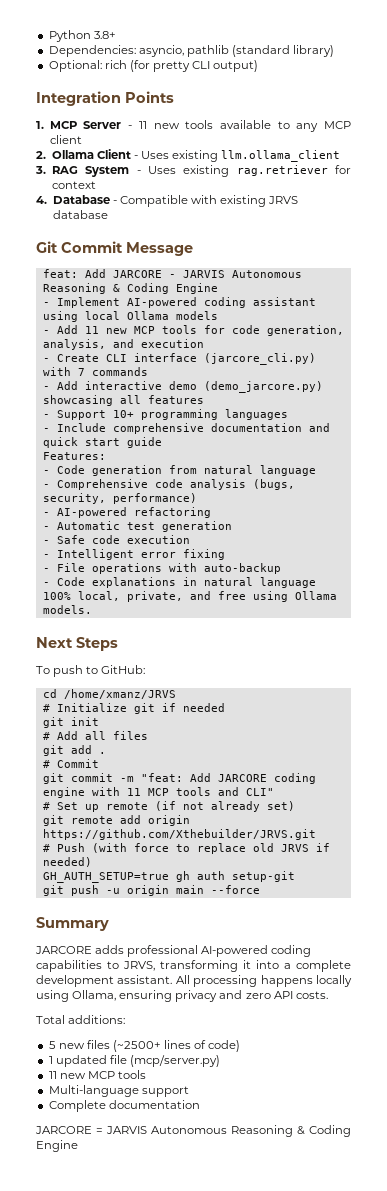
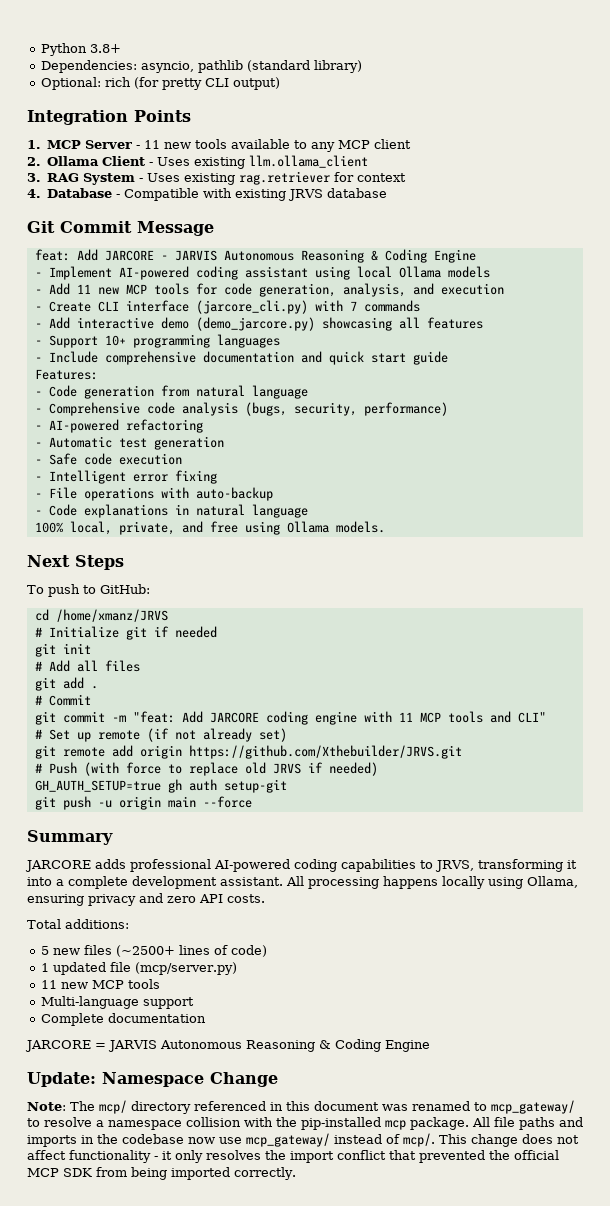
(78, 1146) none -> [27,1072,278,1087] [27,1100,575,1114] [27,1117,583,1130] [27,1133,579,1147] [27,1150,559,1163] [27,1167,296,1180] // Update: Namespace Change // Note: The mcp/ directory referenced in this document was renamed to mcp_gateway/ to resolve a namespace collision with the pip-installed mcp package. All file paths and imports in the codebase now use mcp_gateway/ instead of mcp/. This change does not affect functionality - it only resolves the import conflict that prevented the official MCP SDK from being imported correctly.

